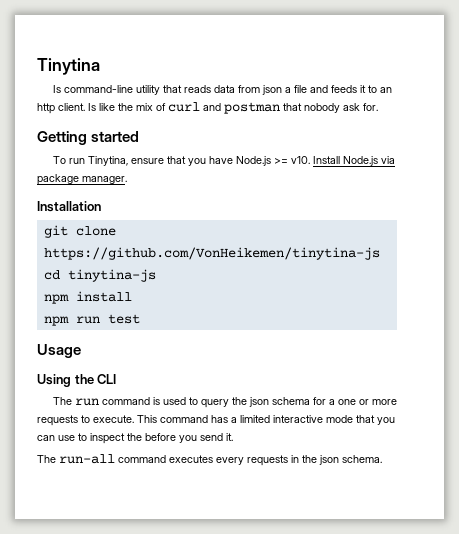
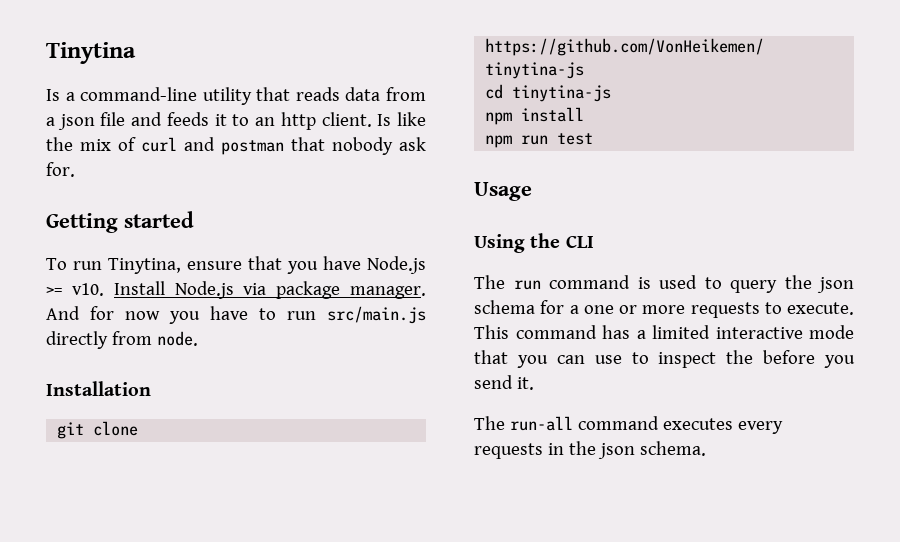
(61, 89) none -> [65,92,75,101] a
[261,85,291,95] json a -> [46,114,95,130] a json
(127, 180) none -> [46,306,426,324] [46,331,198,349] And for now you have to run src/main.js directly from node.

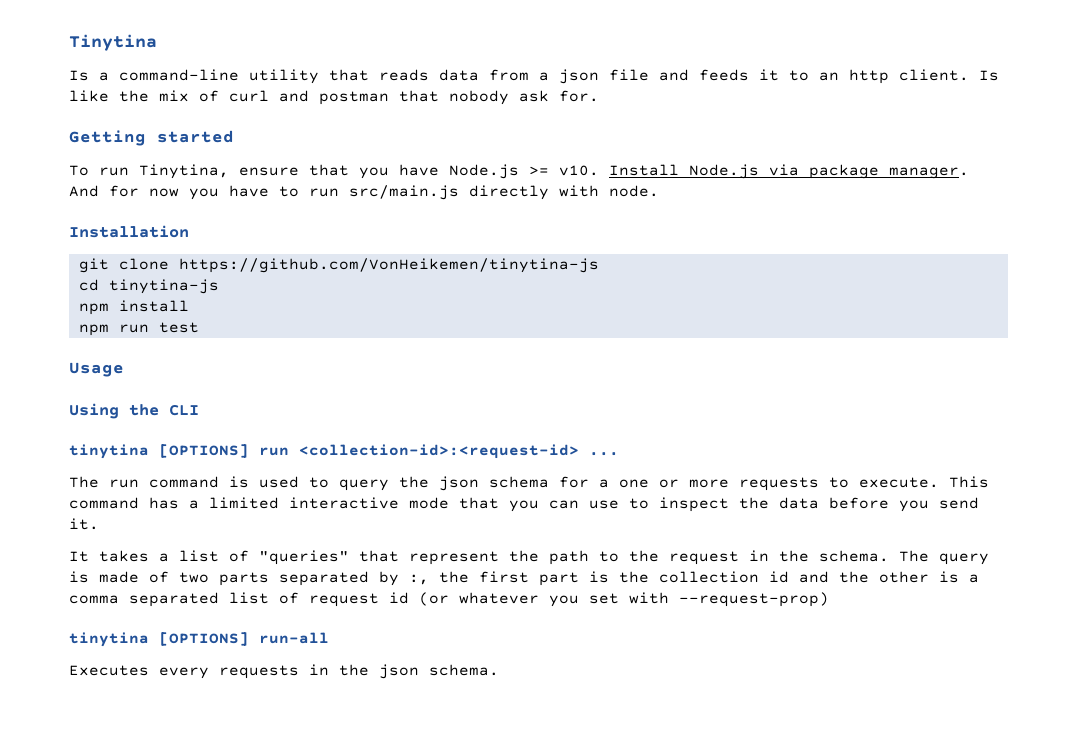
[111,331,152,345] from -> [559,185,599,197] with
(594, 241) none -> [69,444,619,459] // tinytina [OPTIONS] run <collection-id>:<request-id> ...
(754, 357) none -> [779,497,819,509] data
[474,416,505,430] The -> [69,550,989,565] [69,571,979,586] [69,592,829,607] [69,632,249,647] It takes a list of "queries" that represent the path to the request in the schema. The query is made of two parts separated by :, the first part is the collection id and the other is a comma separated list of request id (or whatever you set with --request-prop) // tinytina [OPTIONS]
[577,416,733,430] command executes -> [69,665,149,676] // Executes

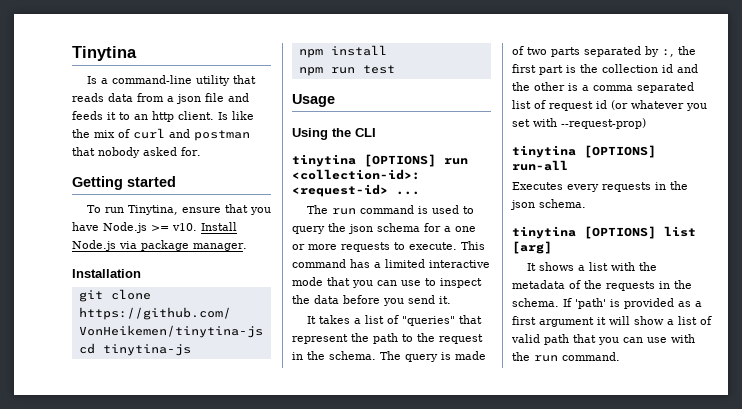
[519,90,549,102] ask -> [143,147,177,156] asked
[69,185,659,200] And for now you have to run src/main.js directly with node. -> (247, 247) none
(499, 670) none -> [512,226,696,239] [512,241,552,254] [526,262,657,271] [512,280,692,291] [512,298,702,309] [512,316,712,327] [511,334,695,345] [512,352,620,362] // tinytina [OPTIONS] list [arg] // It shows a list with the metadata of the requests in the schema. If 'path' is provided as a first argument it will show a list of valid path that you can use with the run command.

